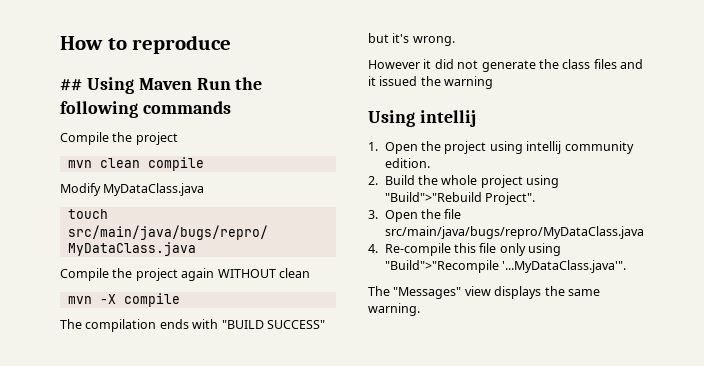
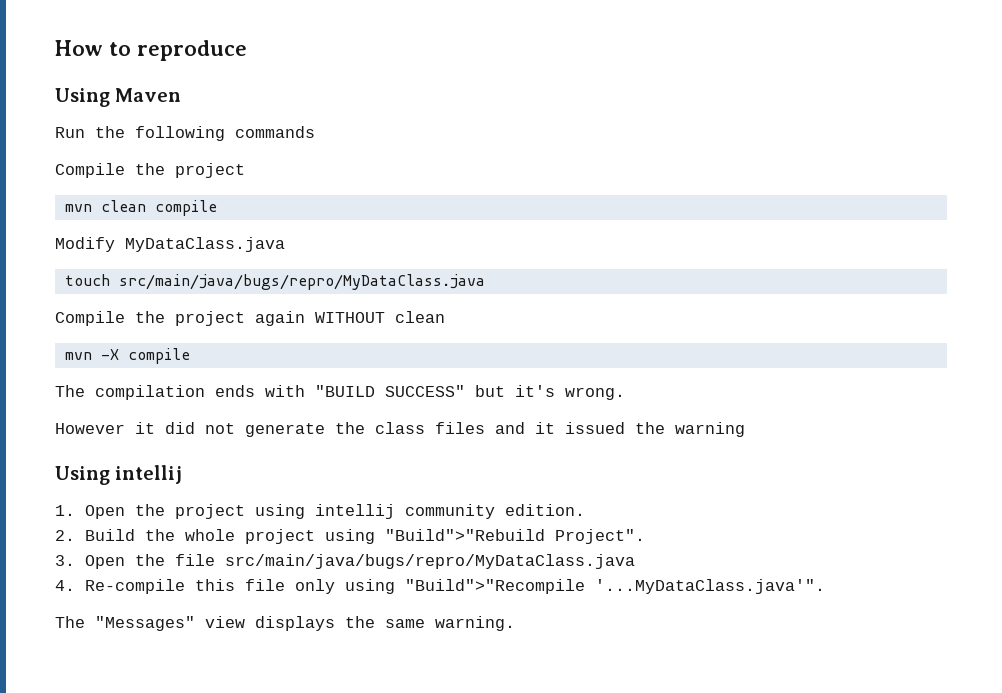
[60,79,82,91] ## -> (247, 50) none
(192, 84) none -> (182, 95) //

